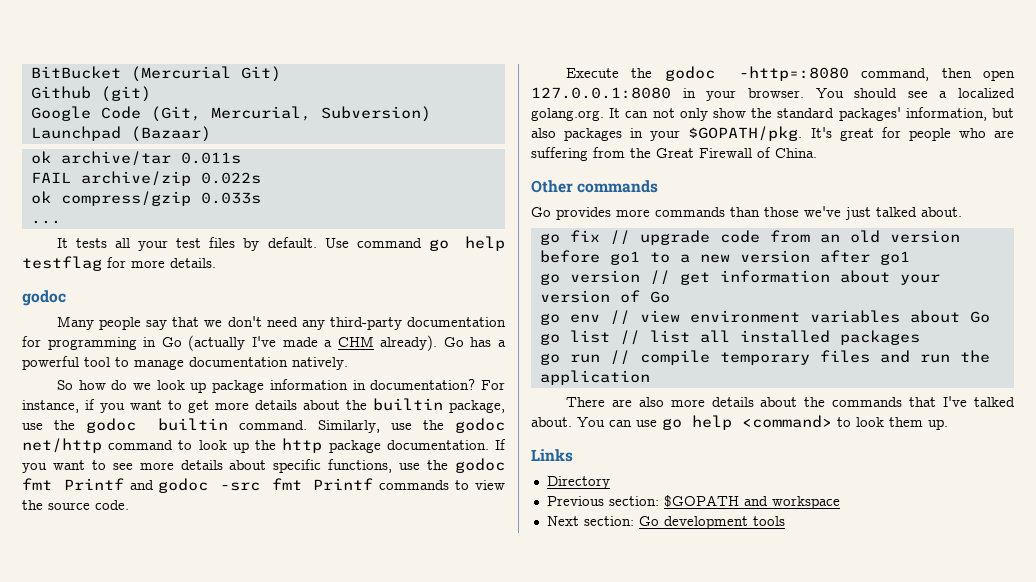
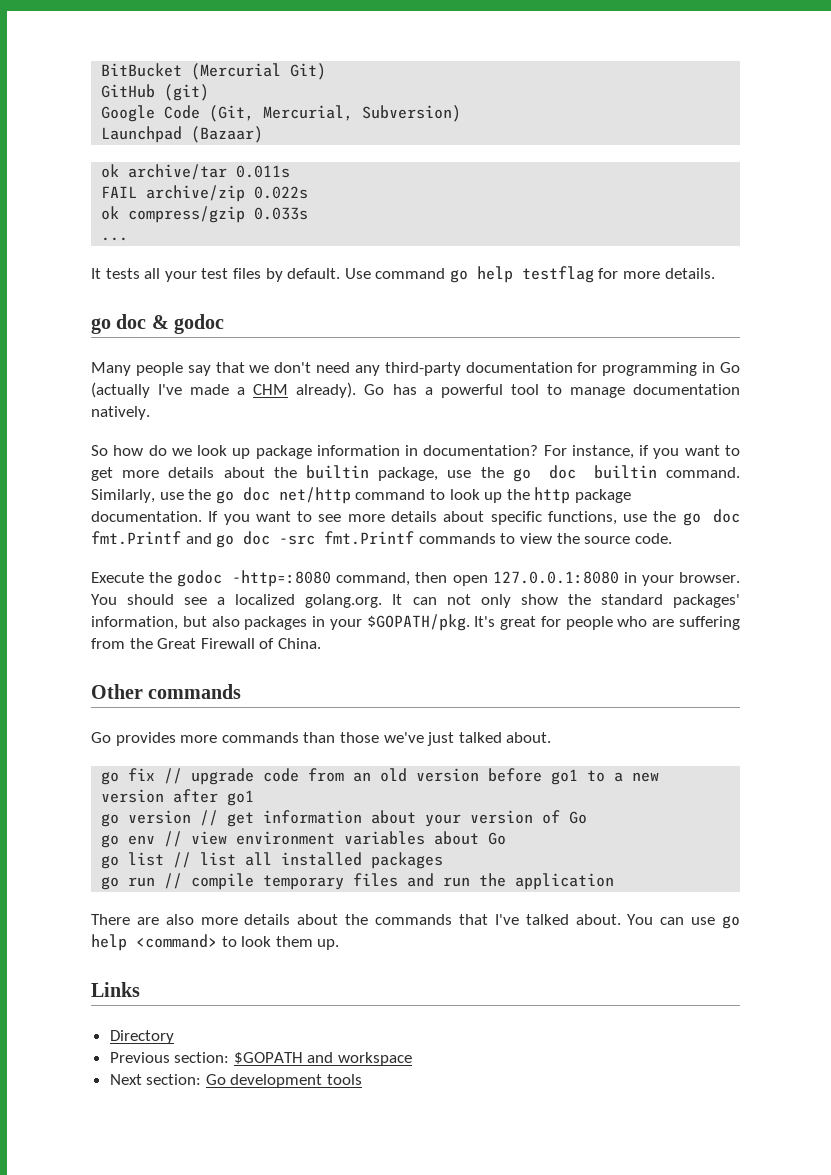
[30,86,91,99] Github -> [101,84,156,98] GitHub
(216, 263) none -> [91,314,169,334] go doc &
[86,418,136,433] godoc -> [512,465,576,482] go doc
[455,418,505,433] godoc -> [215,487,270,504] go doc
[455,458,506,473] [22,478,374,493] godoc fmt Printf and godoc -src fmt Printf -> [682,509,740,526] [91,531,415,548] go doc fmt.Printf and go doc -src fmt.Printf

